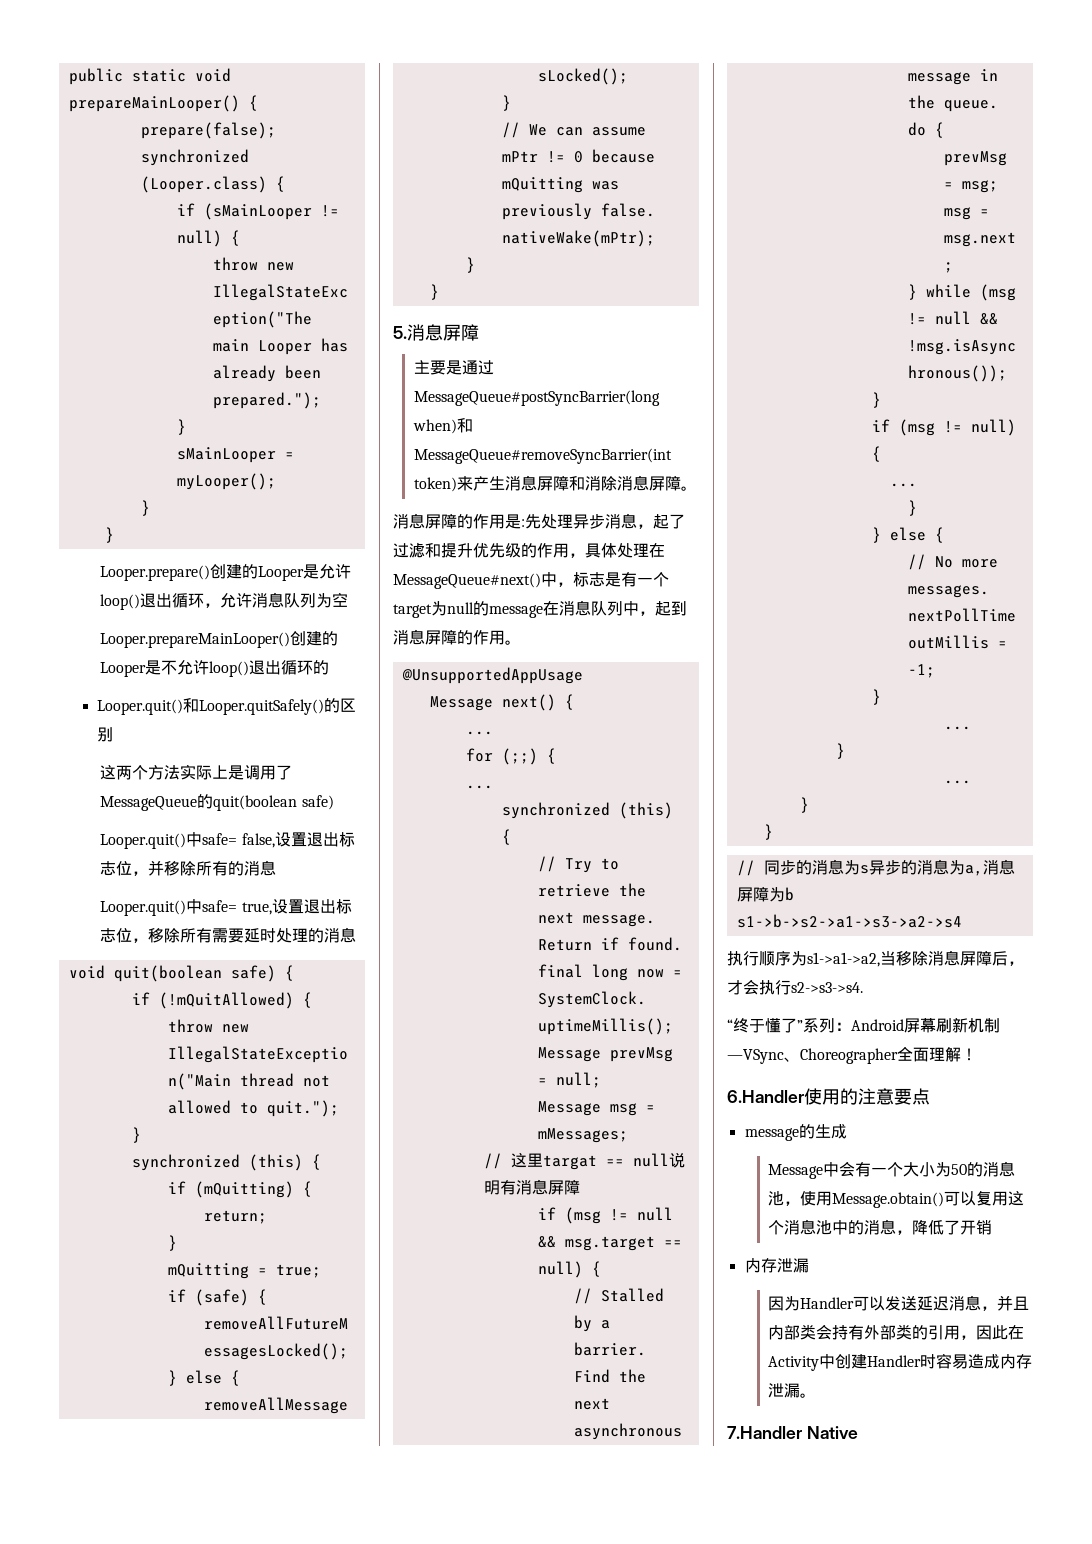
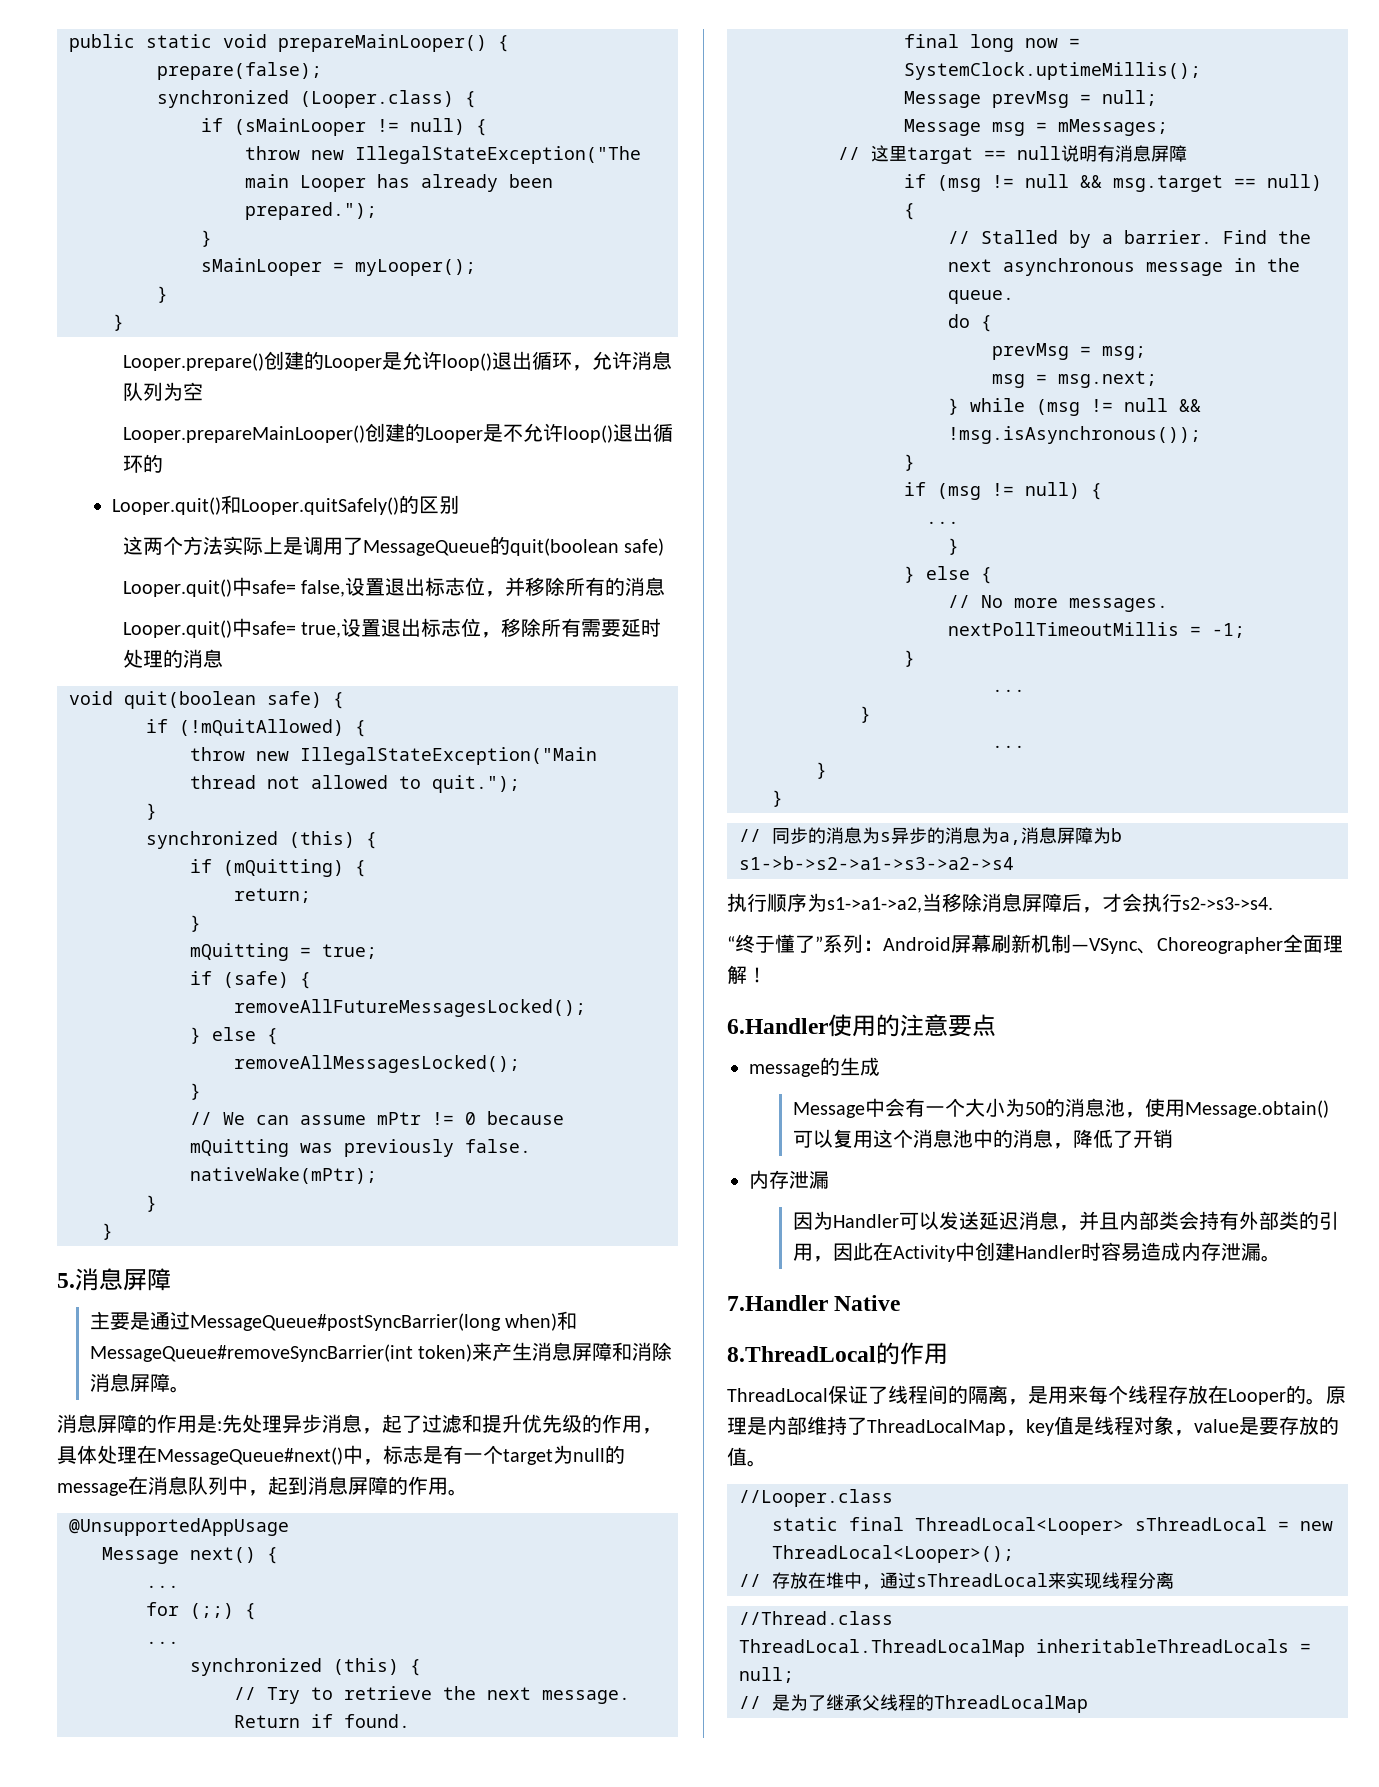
(858, 1432) none -> [727,1342,948,1365] [727,1385,1346,1405] [727,1416,1339,1436] [727,1447,767,1467] [739,1489,893,1507] [772,1517,1333,1535] [772,1545,1014,1563] [739,1572,1174,1590] [739,1611,893,1625] [739,1639,1311,1657] [739,1667,794,1683] [739,1694,1088,1713] // 8.ThreadLocal的作用 // ThreadLocal保证了线程间的隔离，是用来每个线程存放在Looper的。原理是内部维持了ThreadLocalMap，key值是线程对象，value是要存放的值。 // //Looper.class // static final ThreadLocal<Looper> sThreadLocal = new ThreadLocal<Looper>(); // // 存放在堆中，通过sThreadLocal来实现线程分离 // //Thread.class // ThreadLocal.ThreadLocalMap inheritableThreadLocals = null; // // 是为了继承父线程的ThreadLocalMap

